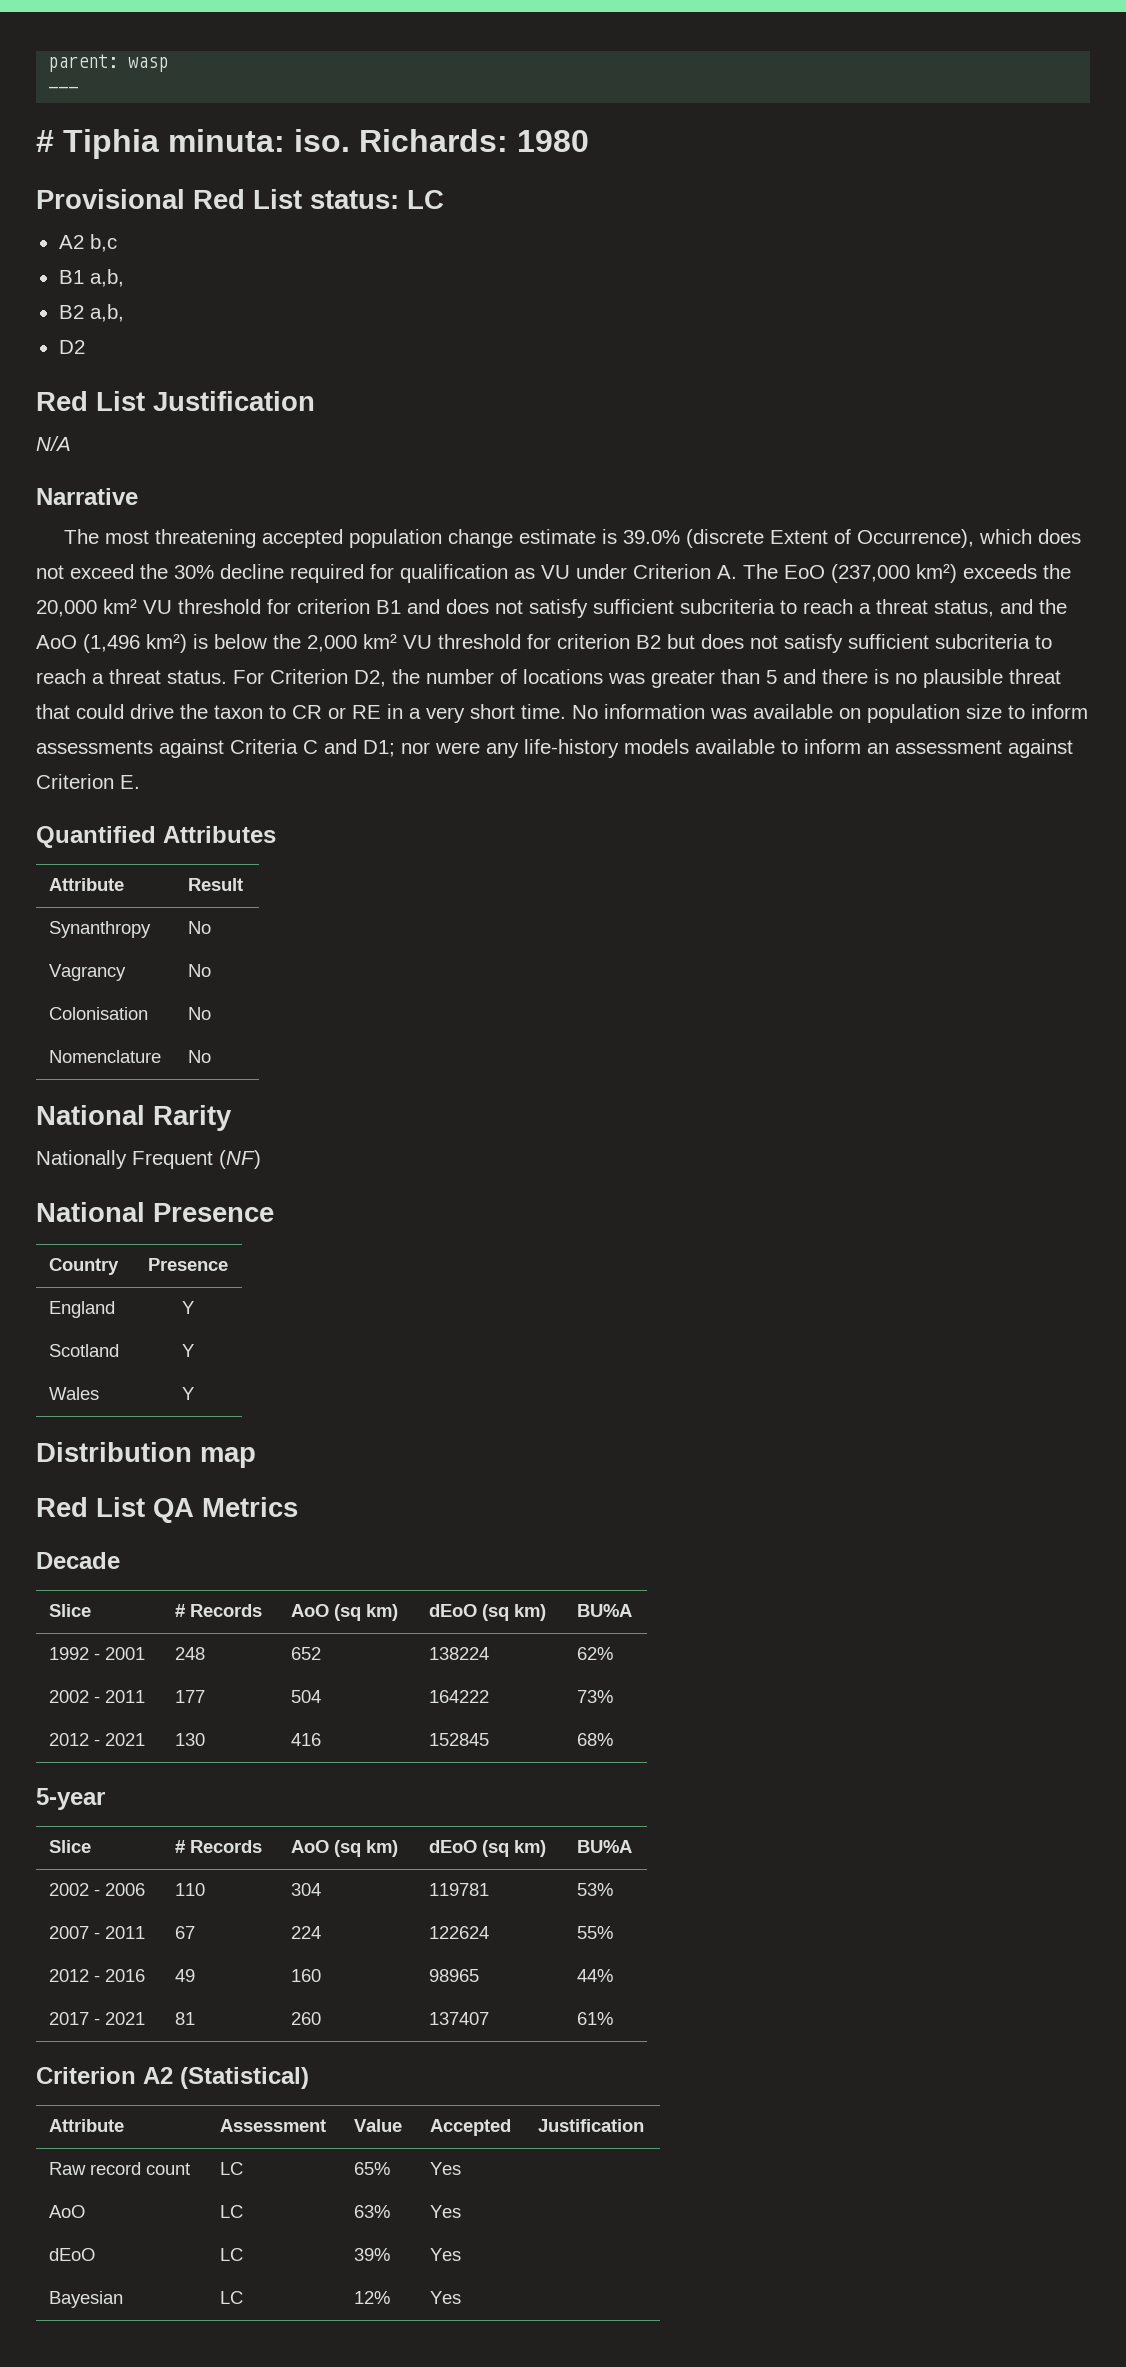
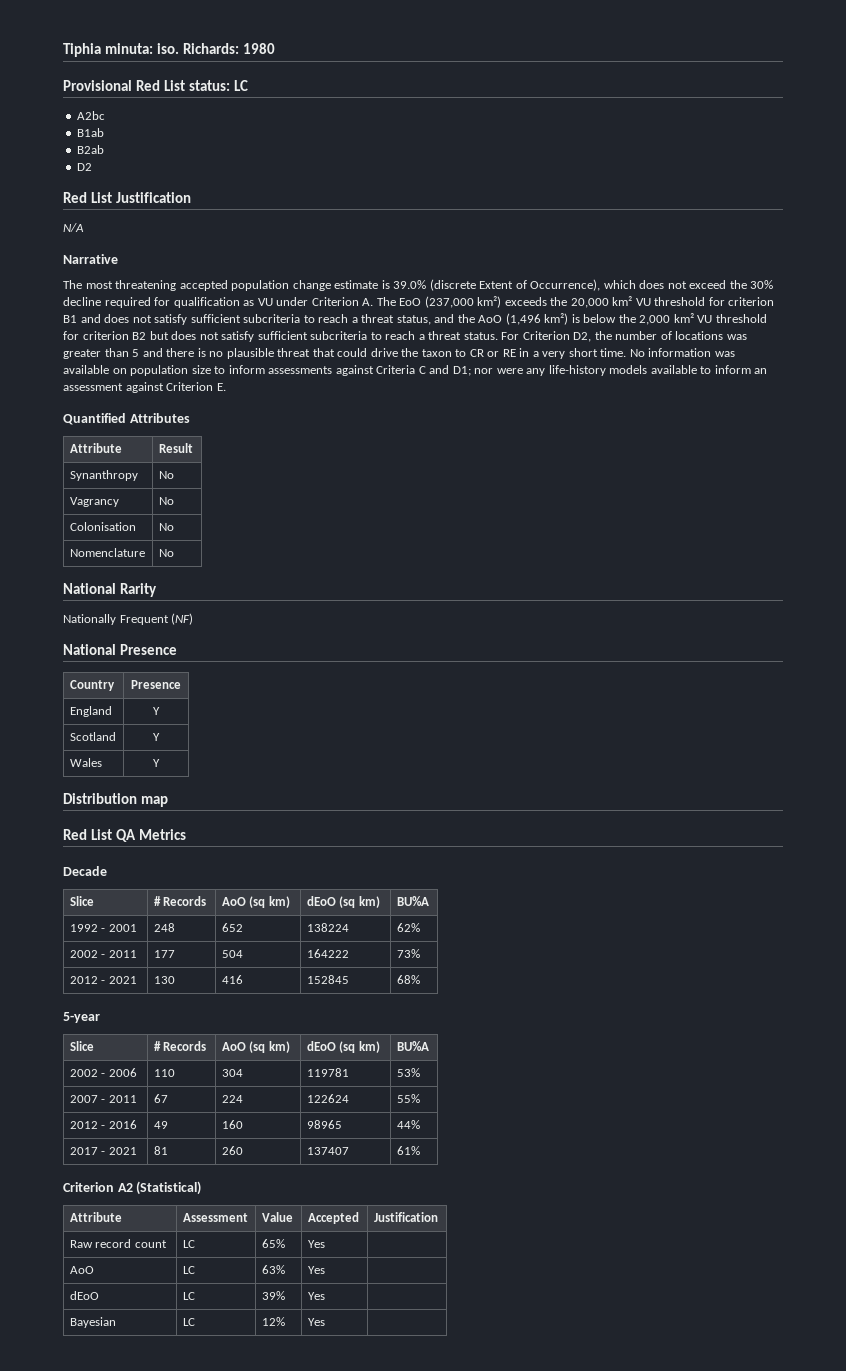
[48,54,169,72] [48,86,79,94] [36,130,54,152] parent: wasp // --- // # -> (63, 50) none
[58,234,117,252] [58,269,124,287] [58,304,124,322] A2 b,c // B1 a,b, // B2 a,b, -> [77,111,106,120] [77,128,105,137] [77,145,105,154] A2bc // B1ab // B2ab

